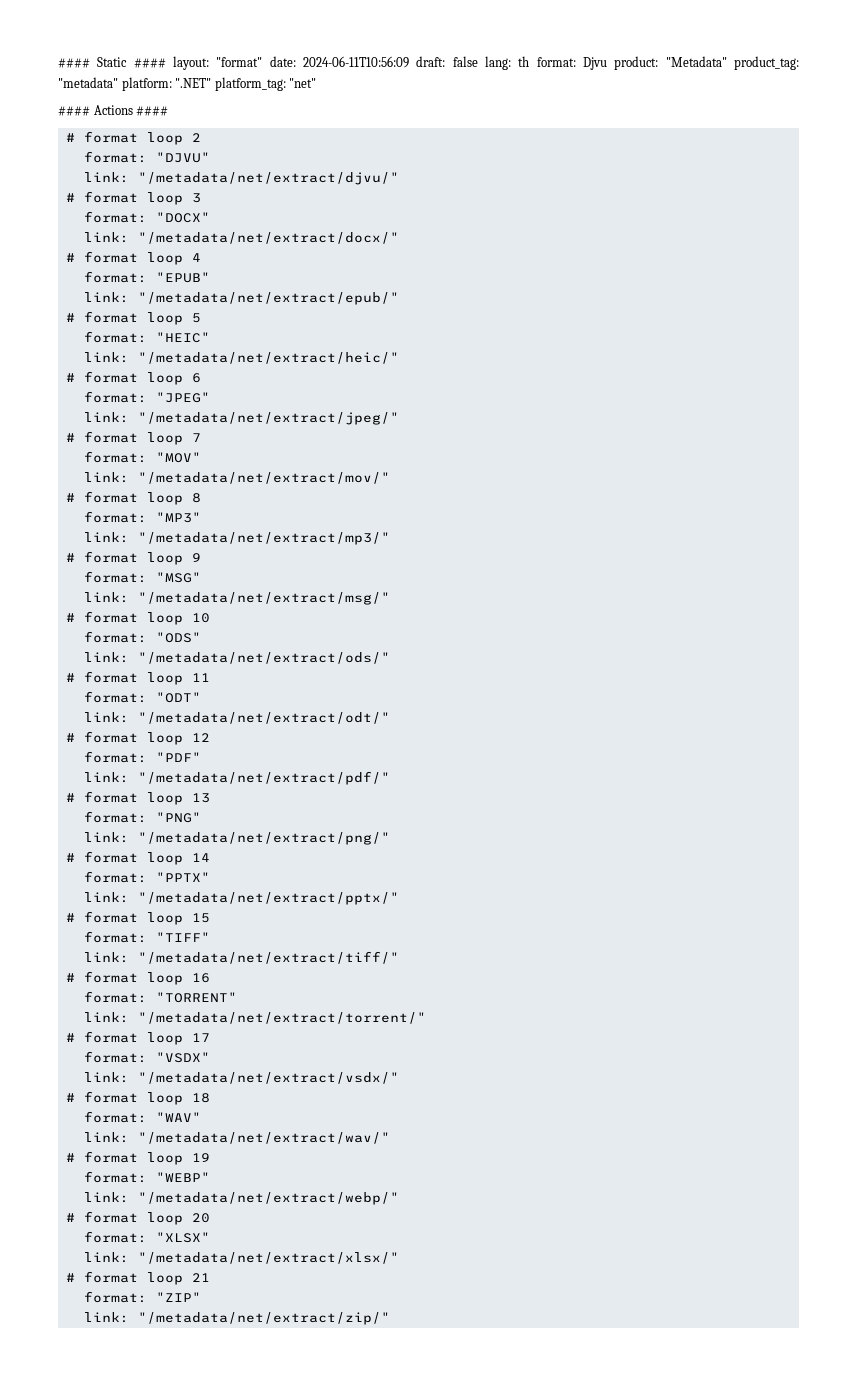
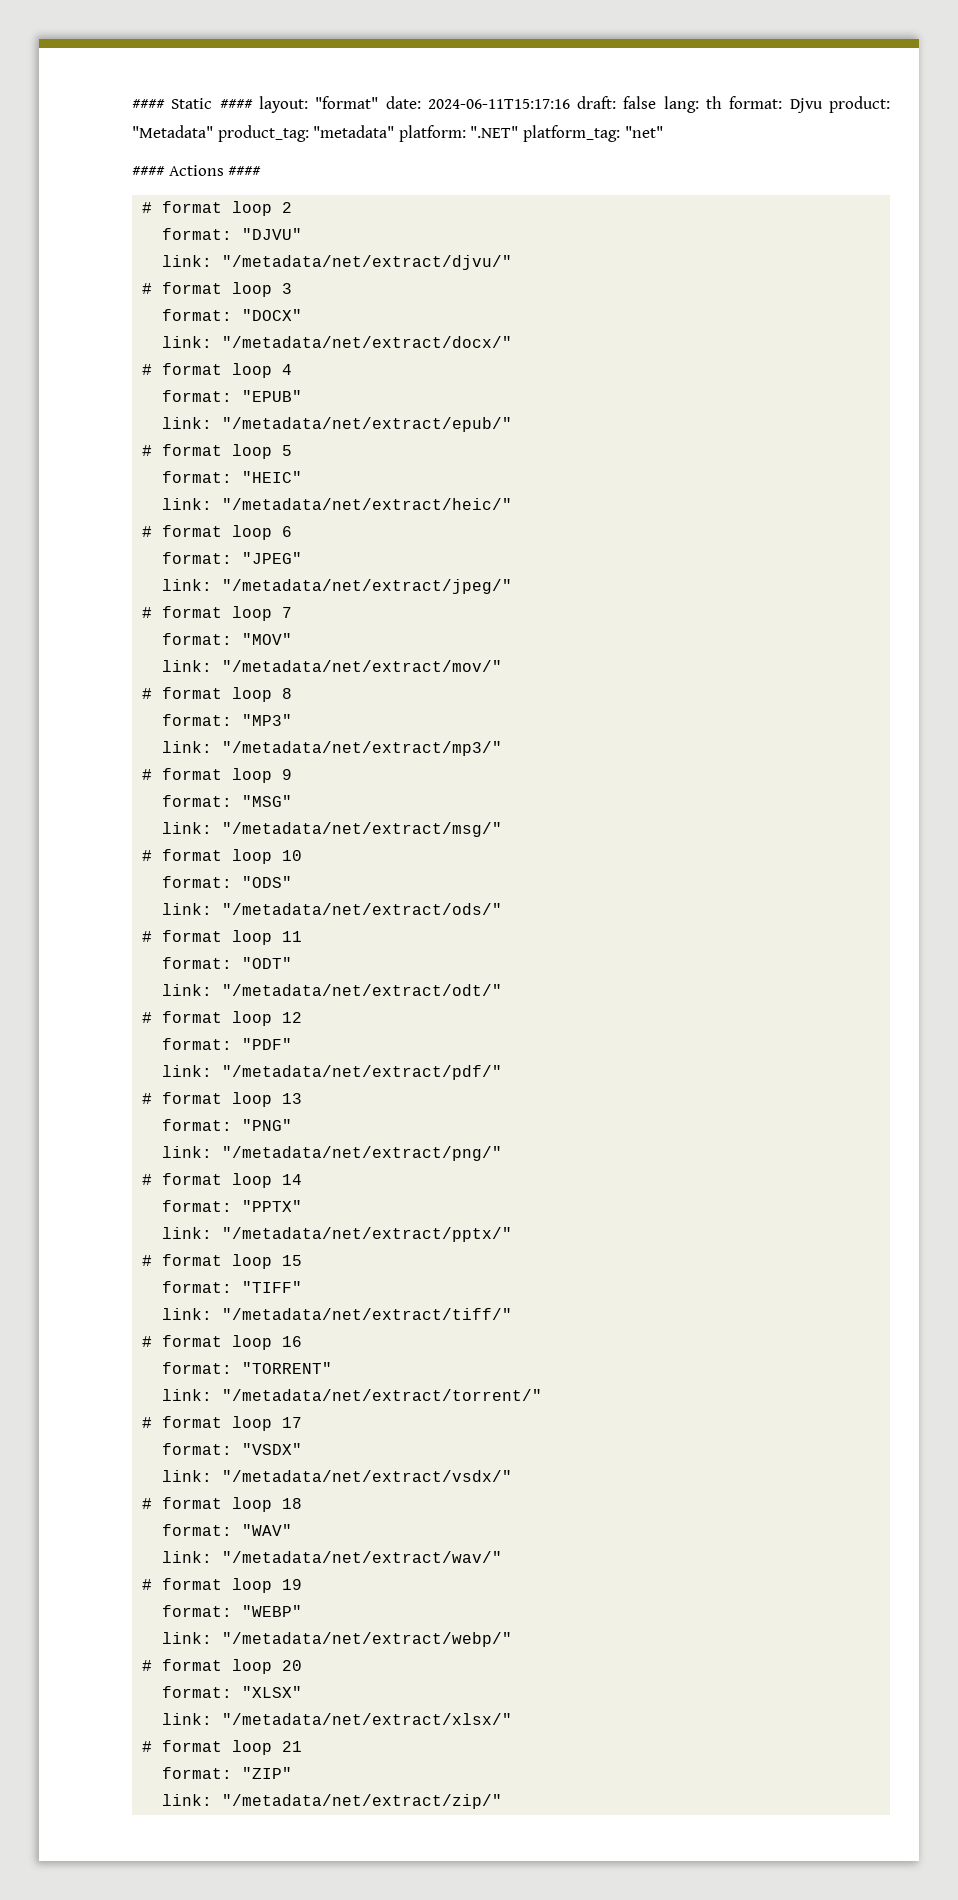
[303,56,410,68] 2024-06-11T10:56:09 -> [427,99,570,109] 2024-06-11T15:17:16

